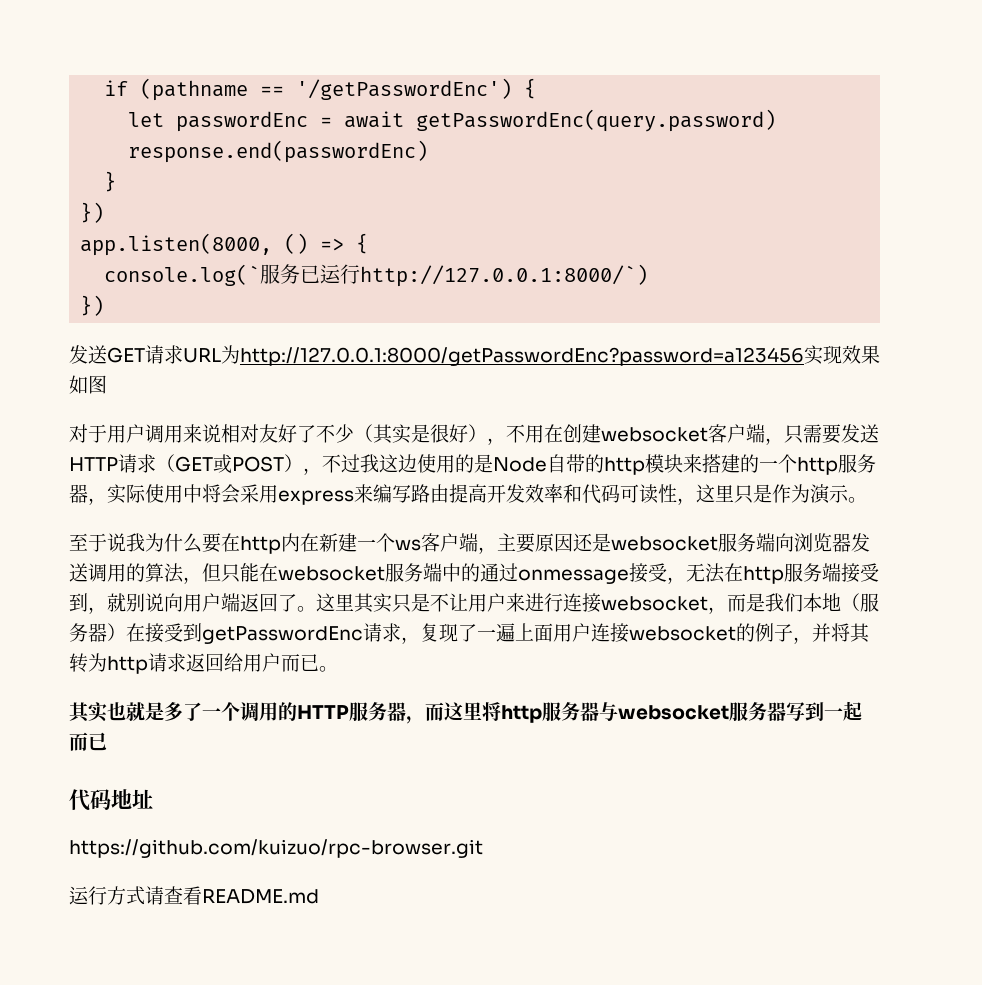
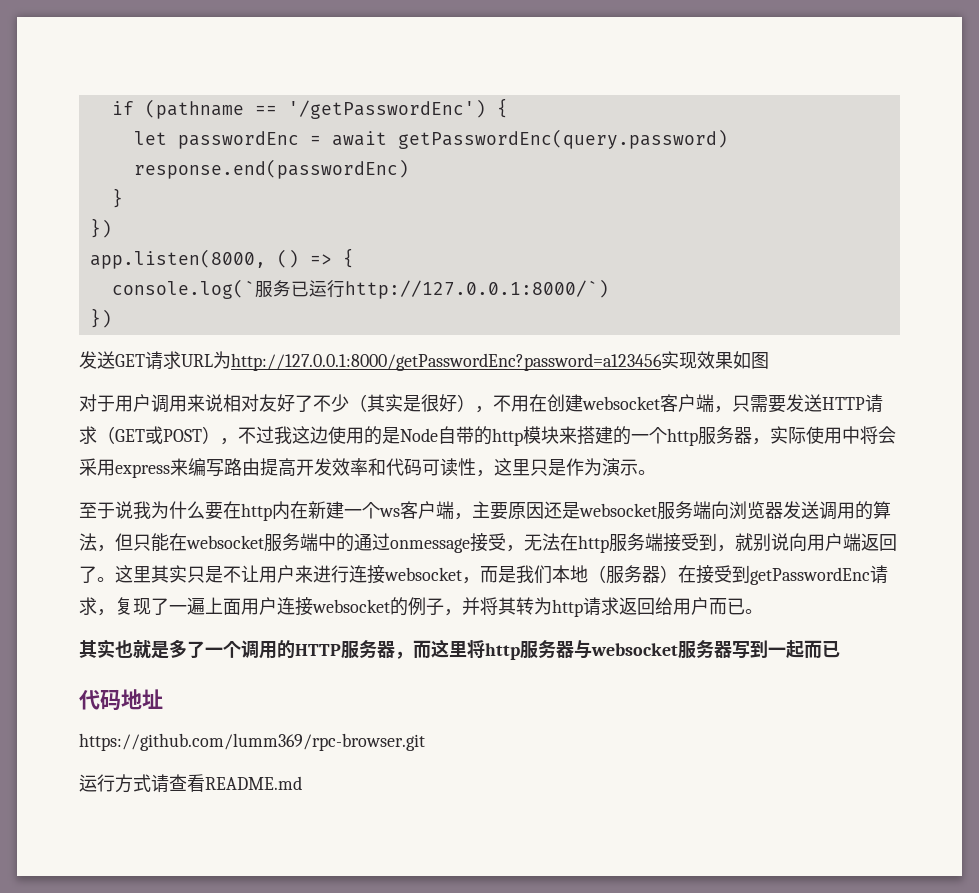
[69,839,483,858] https://github.com/kuizuo/rpc-browser.git -> [79,733,425,751] https://github.com/lumm369/rpc-browser.git

